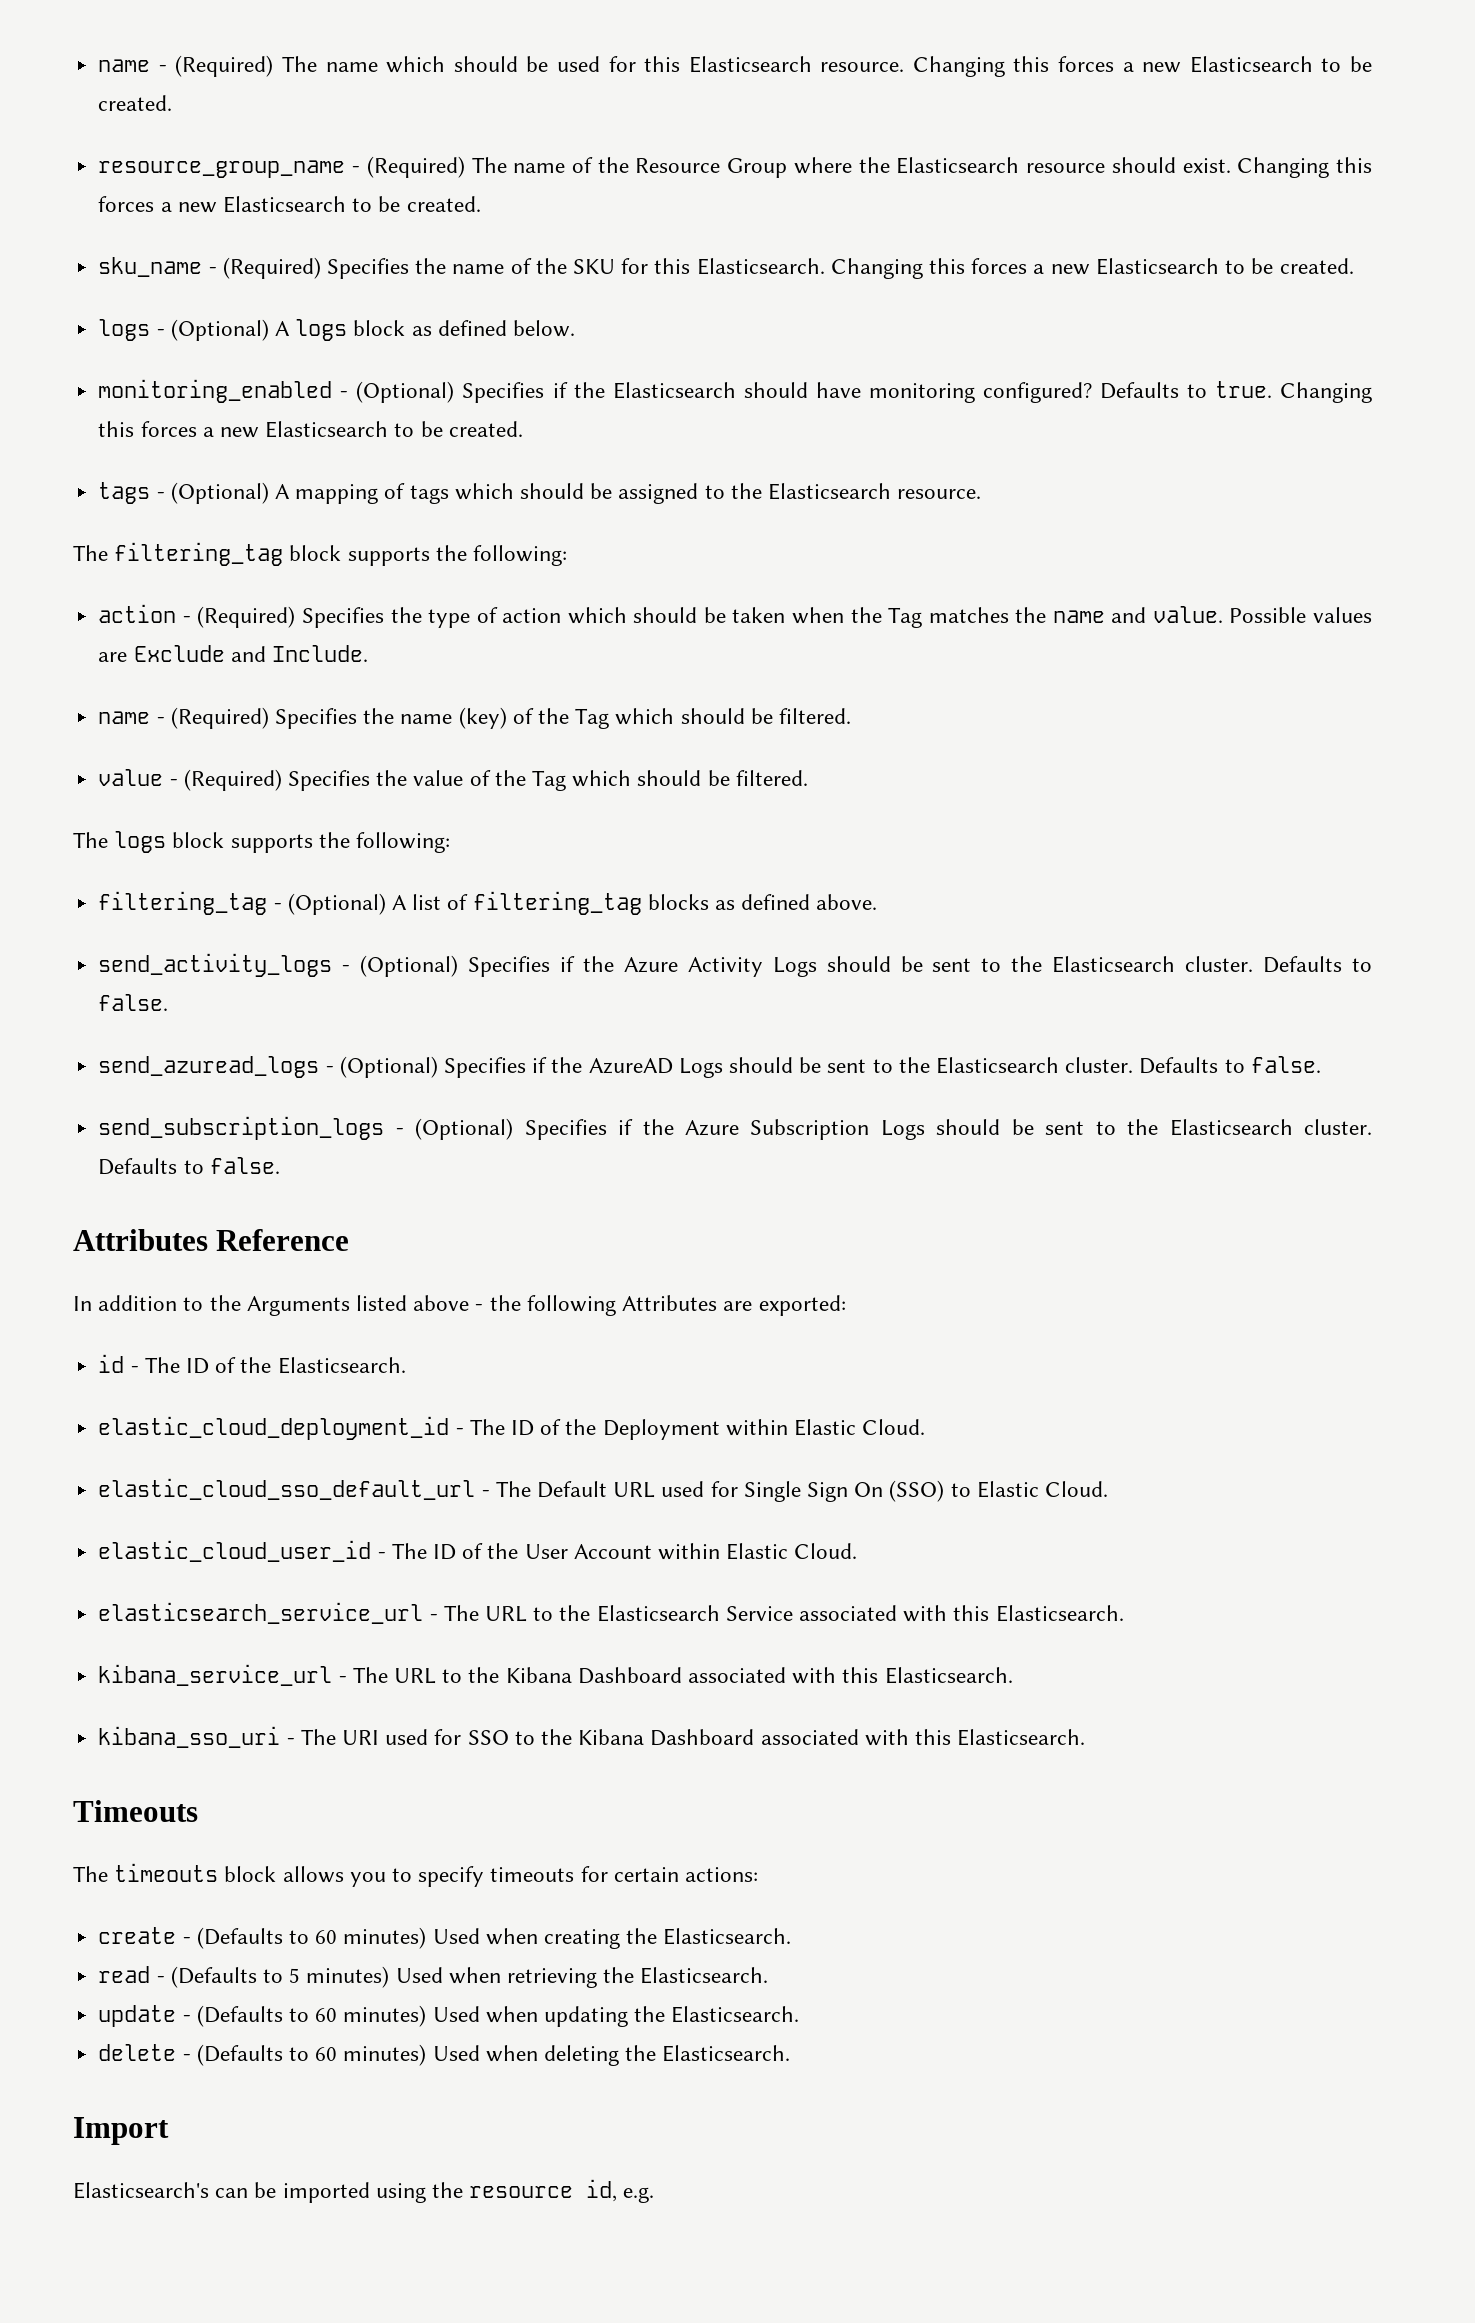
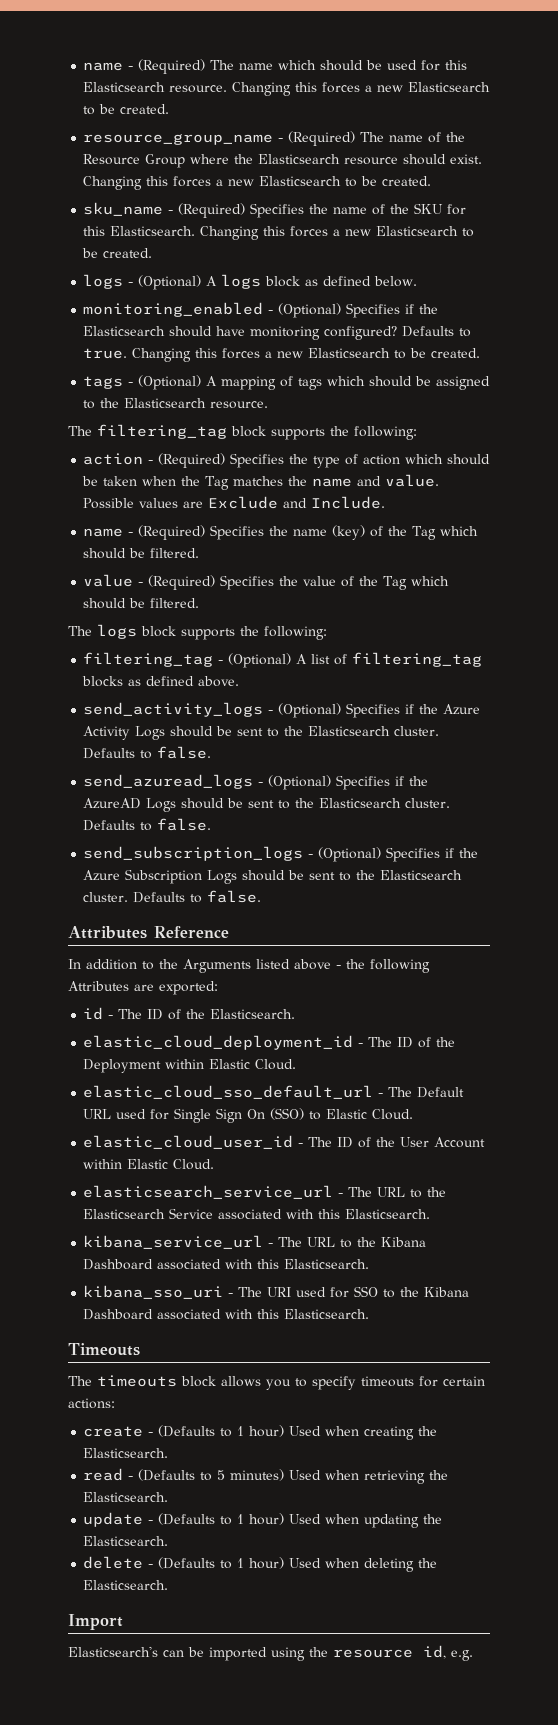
[315,1927,427,1949] 60 minutes) -> [237,1425,285,1437] 1 hour)
[315,2005,427,2027] 60 minutes) -> [237,1513,285,1525] 1 hour)
[315,2044,427,2066] 60 minutes) -> [237,1557,285,1569] 1 hour)

